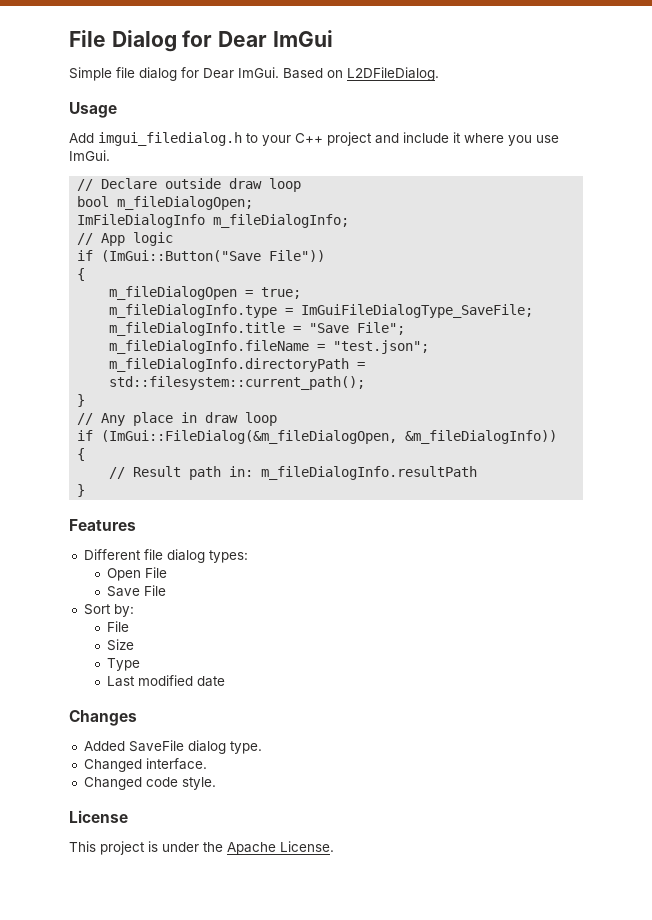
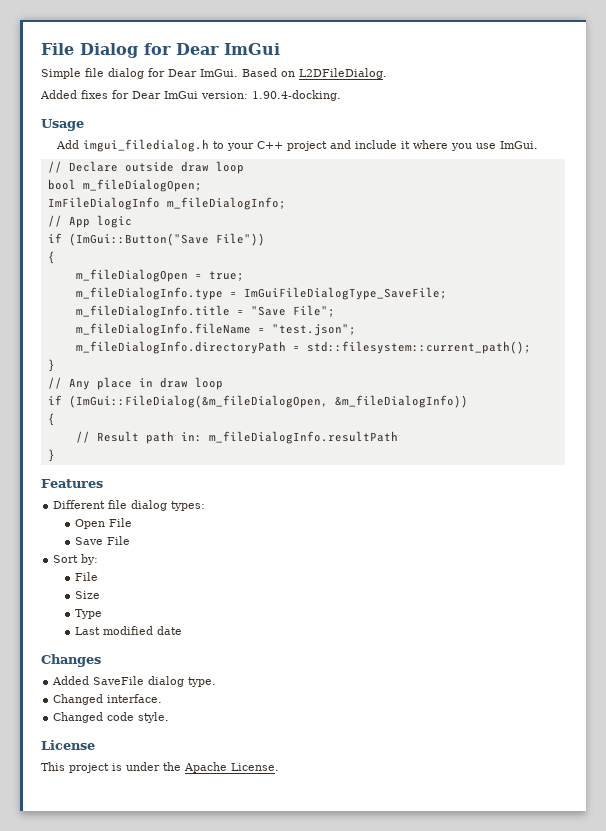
(439, 74) none -> [40,90,341,101] // Added fixes for Dear ImGui version: 1.90.4-docking.

